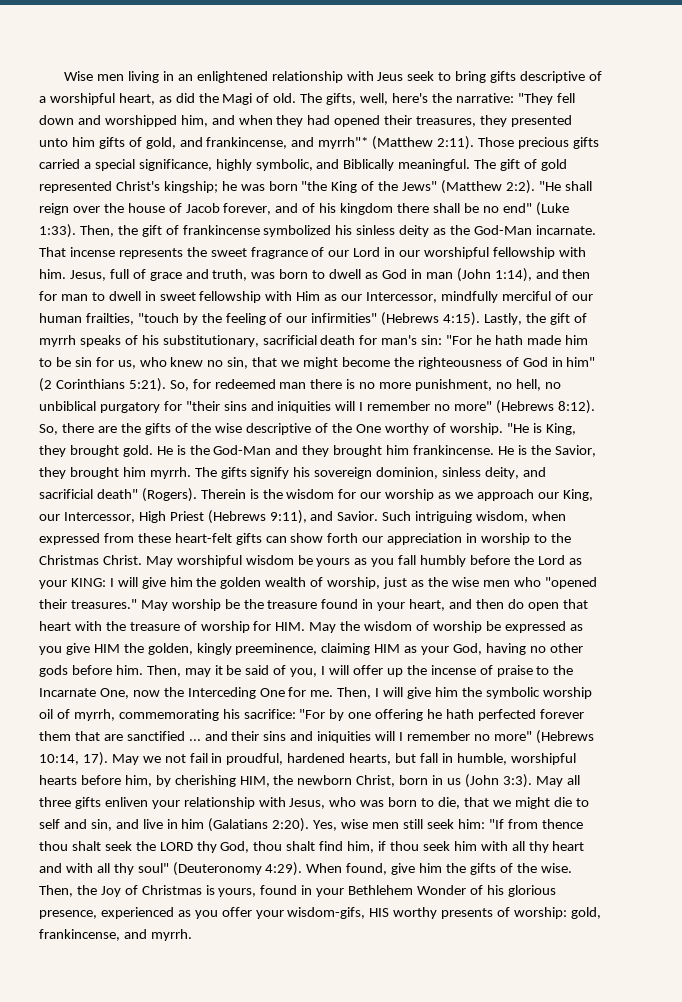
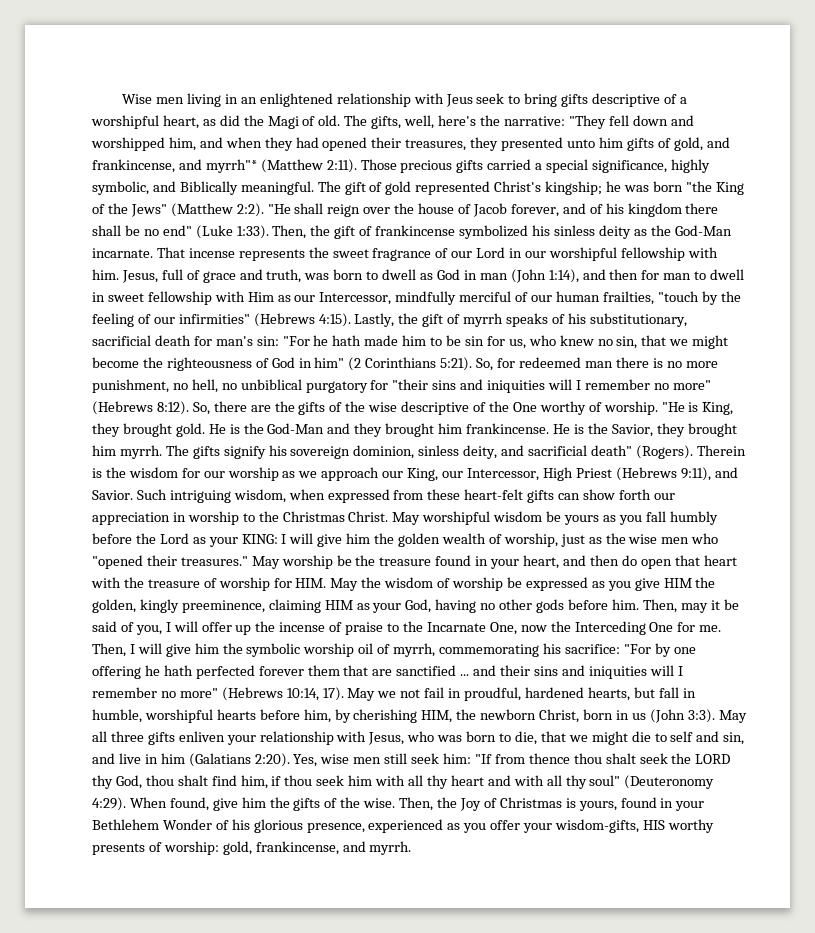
[287,907,366,919] wisdom-gifs, -> [555,819,640,833] wisdom-gifts,

